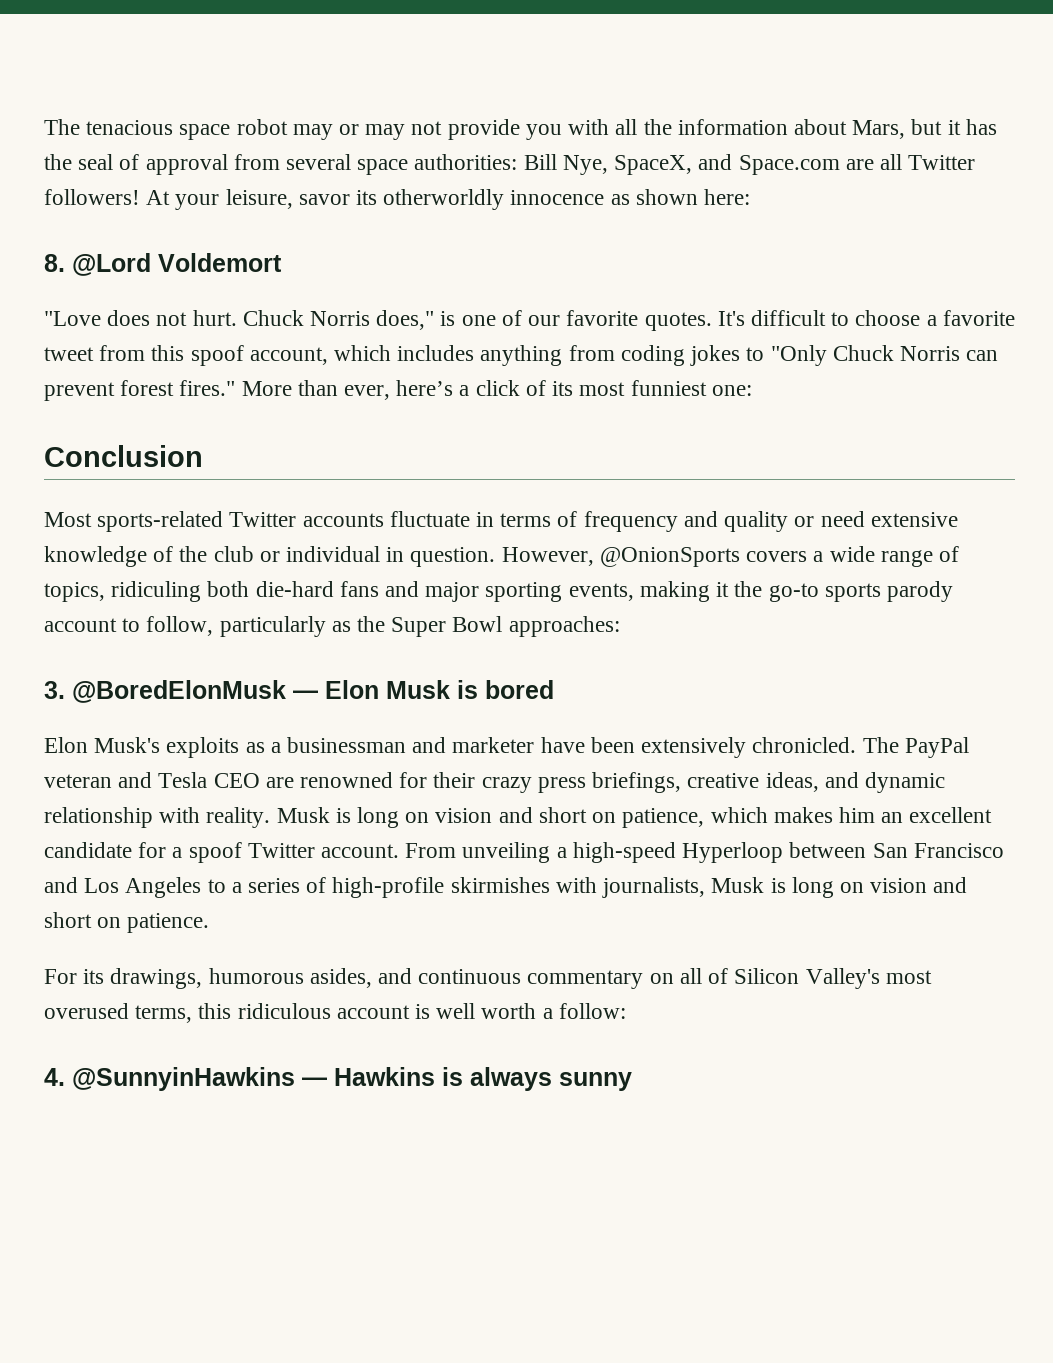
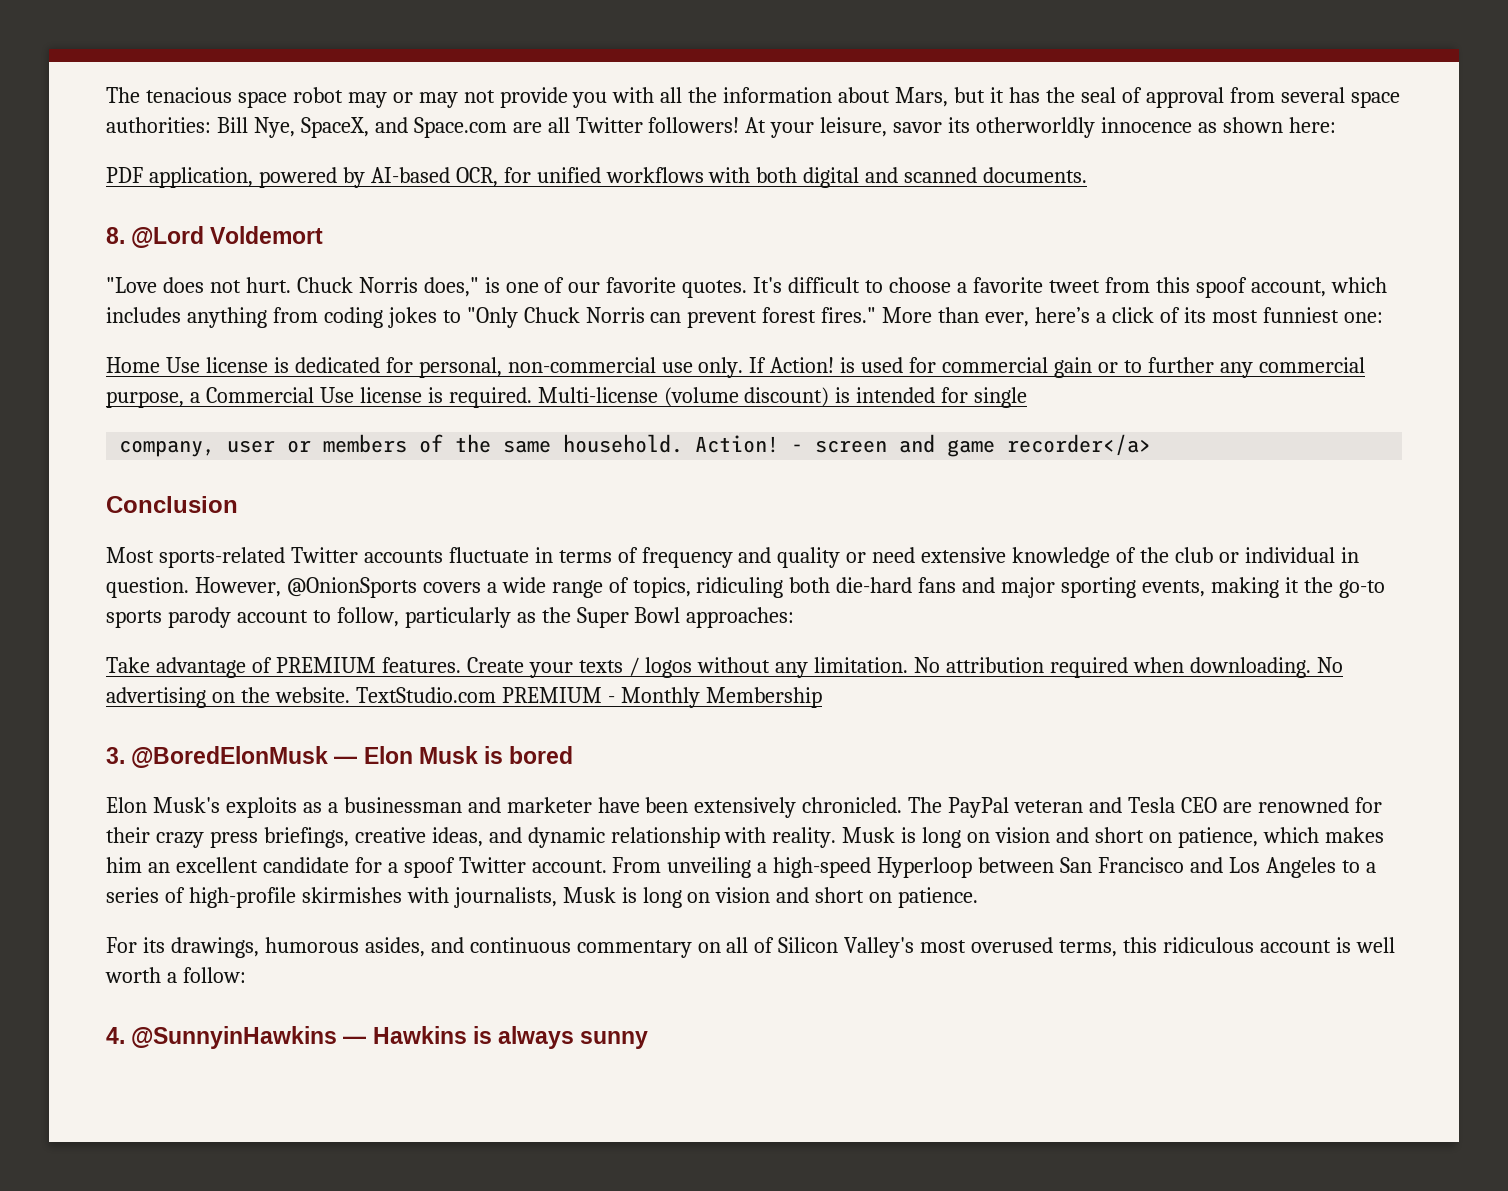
(751, 197) none -> [106,167,1088,188] // PDF application, powered by AI-based OCR, for unified workflows with both digital and scanned documents.
(752, 390) none -> [106,357,1365,378] [106,387,1028,408] [119,434,1152,457] // Home Use license is dedicated for personal, non-commercial use only. If Action! is used for commercial gain or to further any commercial purpose, a Commercial Use license is required. Multi-license (volume discount) is intended for single // company, user or members of the same household. Action! - screen and game recorder</a>
(620, 626) none -> [106,657,1343,678] [106,687,822,708] // Take advantage of PREMIUM features. Create your texts / logos without any limitation. No attribution required when downloading. No advertising on the website. TextStudio.com PREMIUM - Monthly Membership

